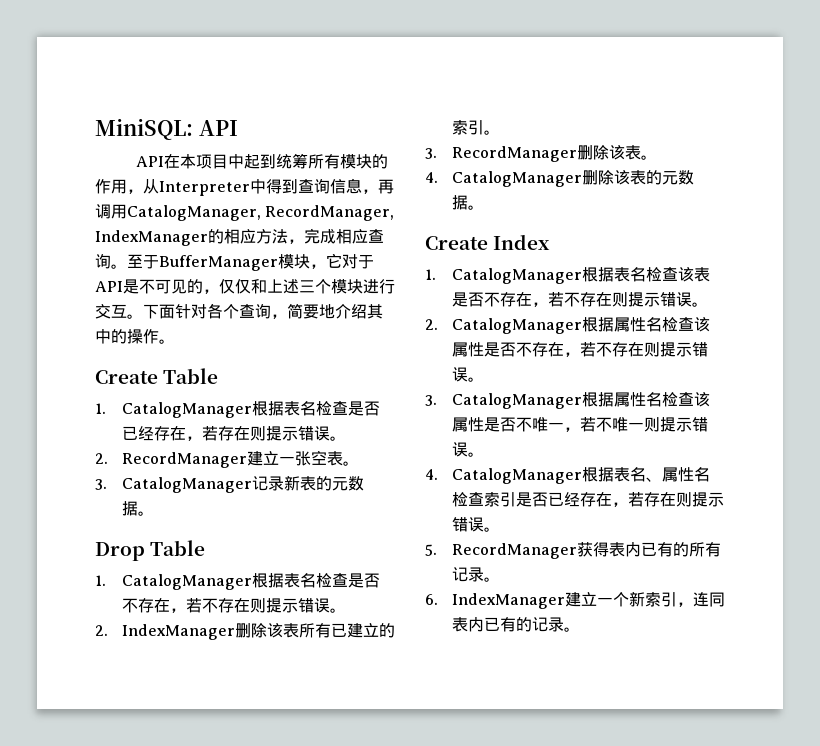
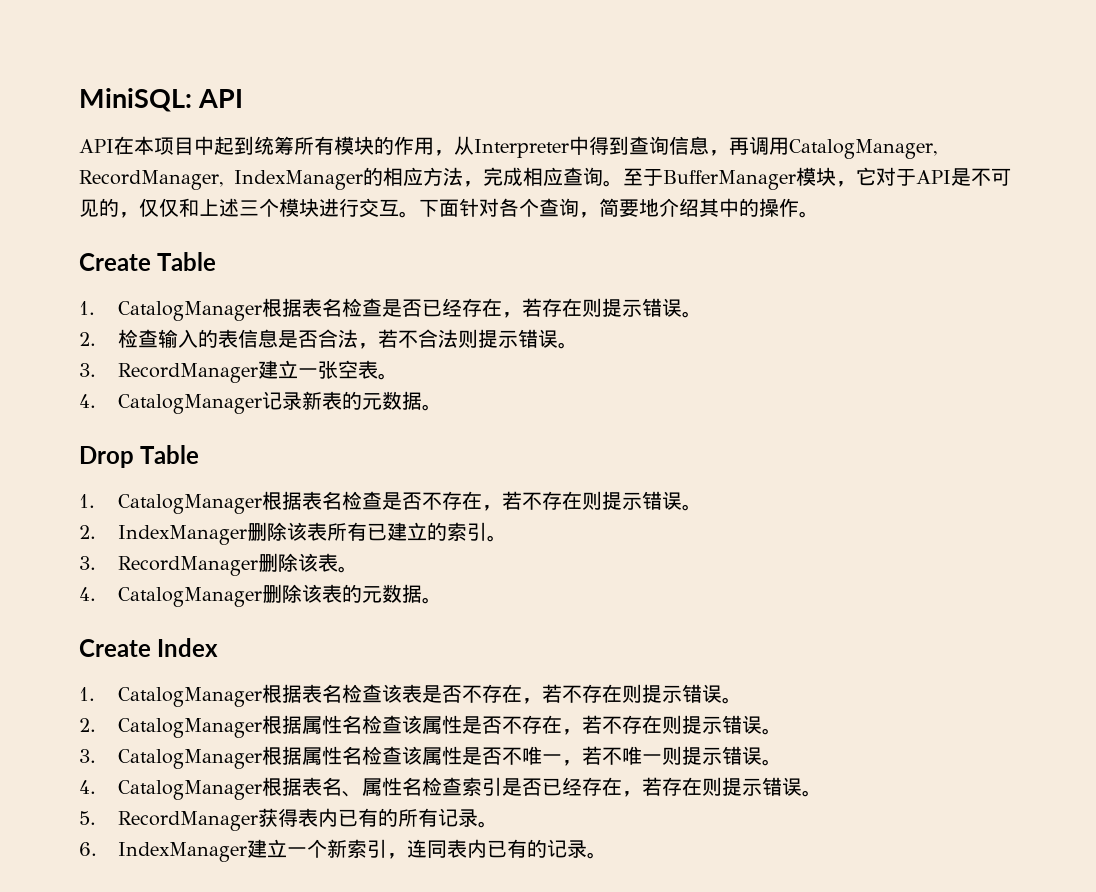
(108, 458) none -> [118,329,579,349] [79,363,96,377] 检查输入的表信息是否合法，若不合法则提示错误。 // 3.
[95,479,107,490] 3. -> [79,394,96,408] 4.

